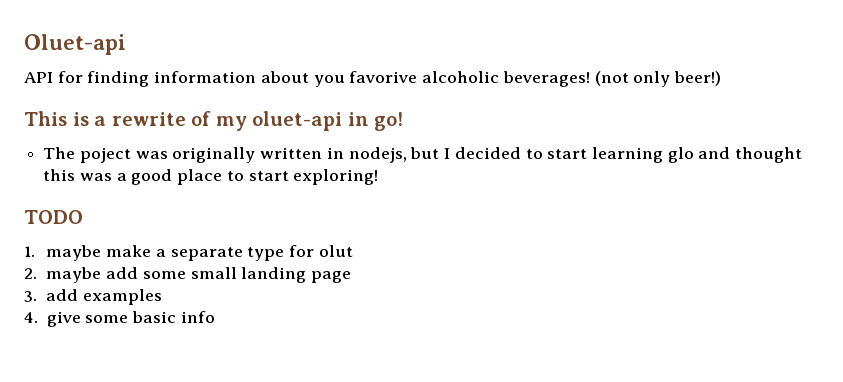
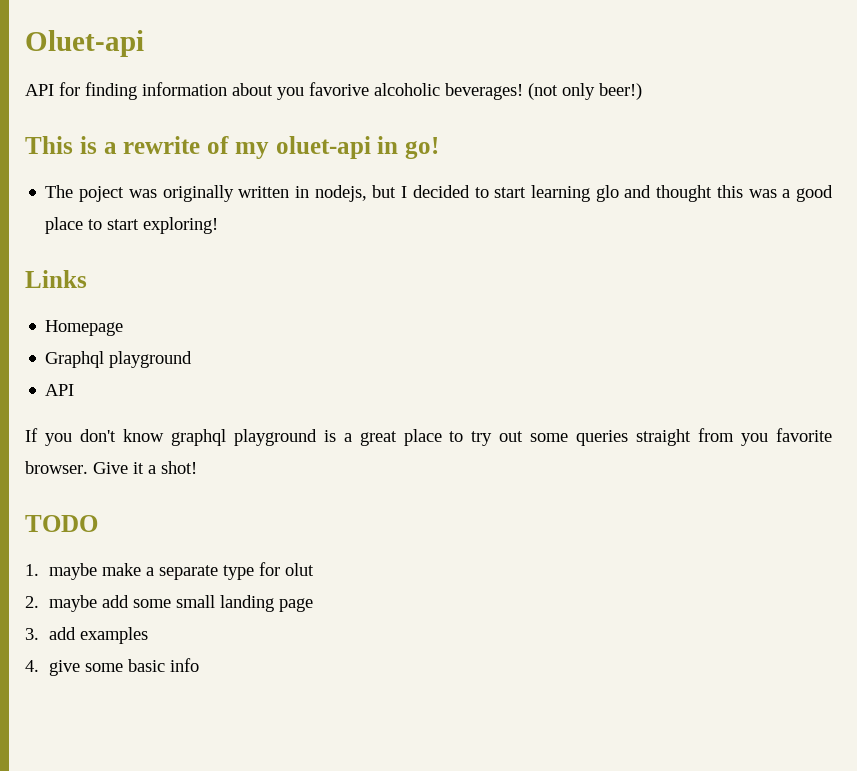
(379, 177) none -> [25,270,87,288] [45,320,124,336] [45,351,193,368] [45,384,75,396] [25,428,833,446] [25,461,197,474] // Links // Homepage // Graphql playground // API // If you don't know graphql playground is a great place to try out some queries straight from you favorite browser. Give it a shot!

